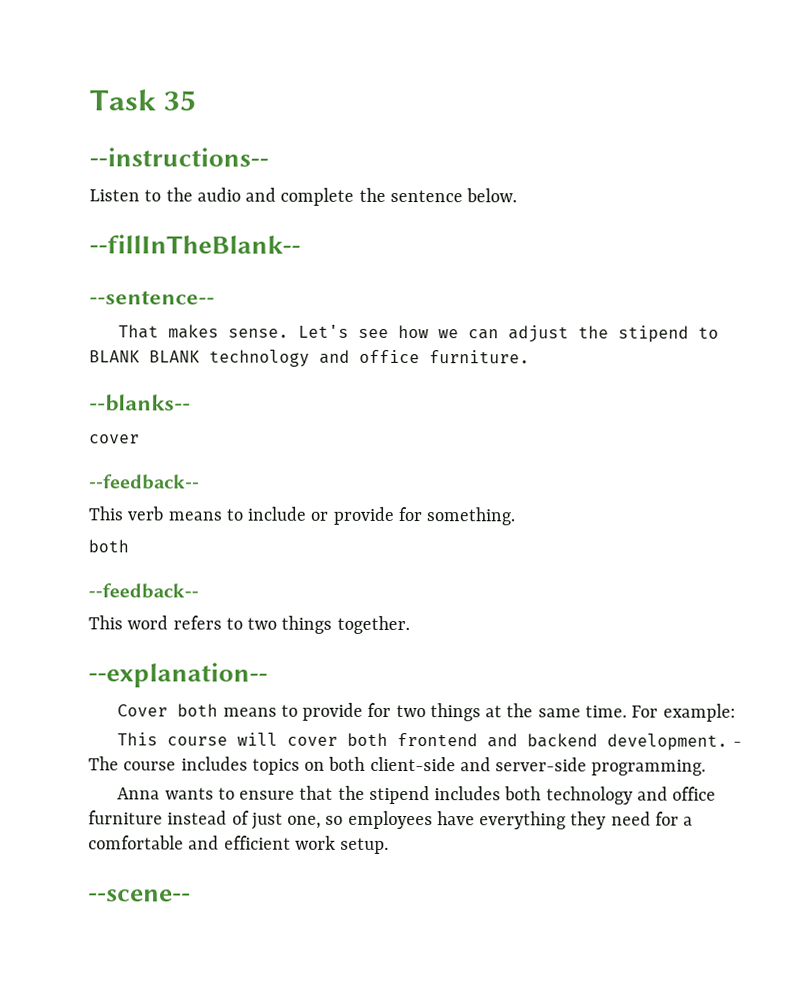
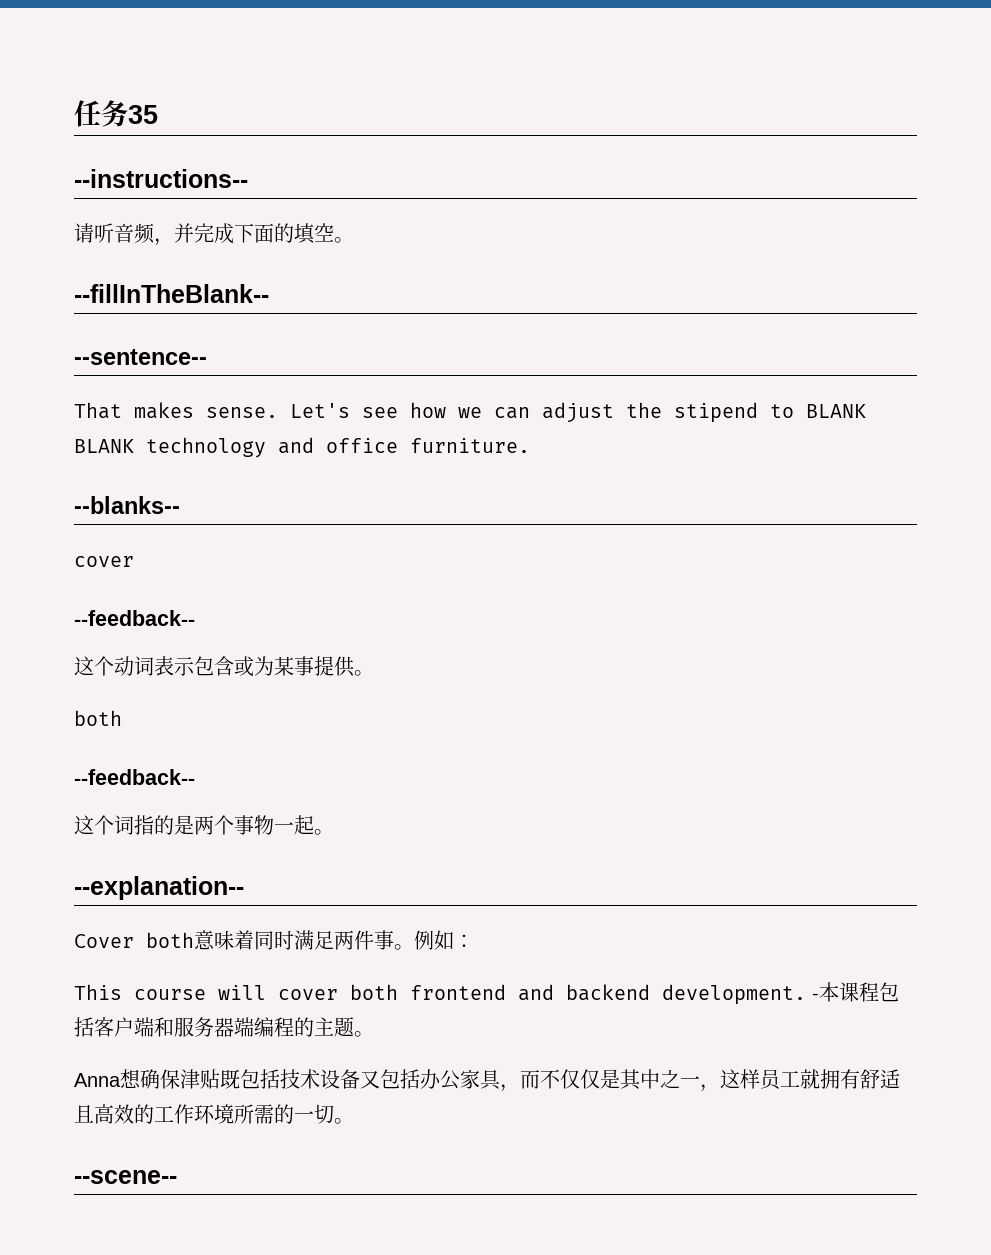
[89,89,156,111] Task -> [74,100,128,127] 任务
[89,187,518,206] Listen to the audio and complete the sentence below. -> [74,223,354,246] 请听音频，并完成下面的填空。
[88,506,516,526] [88,539,129,553] [88,583,199,599] [88,615,410,635] [88,662,268,688] [117,702,736,722] This verb means to include or provide for something. // both // --feedback-- // This word refers to two things together. // --explanation-- // Cover both means to provide for two things at the same time. For example: -> [74,656,374,677] [74,710,122,726] [74,769,195,785] [74,815,334,835] [74,876,244,900] [74,930,474,950] 这个动词表示包含或为某事提供。 // both // --feedback-- // 这个词指的是两个事物一起。 // --explanation-- // Cover both意味着同时满足两件事。例如：
[88,756,707,776] [117,785,717,805] [88,810,694,830] [88,835,390,854] The course includes topics on both client-side and server-side programming. // Anna wants to ensure that the stipend includes both technology and office furniture instead of just one, so employees have everything they need for a comfortable and efficient work setup. -> [819,982,899,1002] [74,1017,374,1037] [74,1069,900,1092] [74,1104,354,1124] 本课程包括客户端和服务器端编程的主题。 // Anna想确保津贴既包括技术设备又包括办公家具，而不仅仅是其中之一，这样员工就拥有舒适且高效的工作环境所需的一切。

